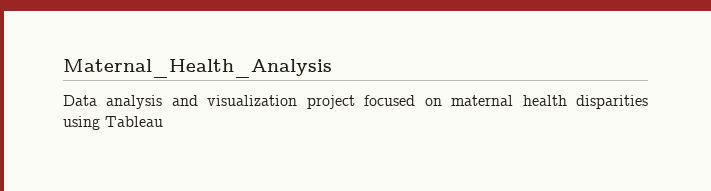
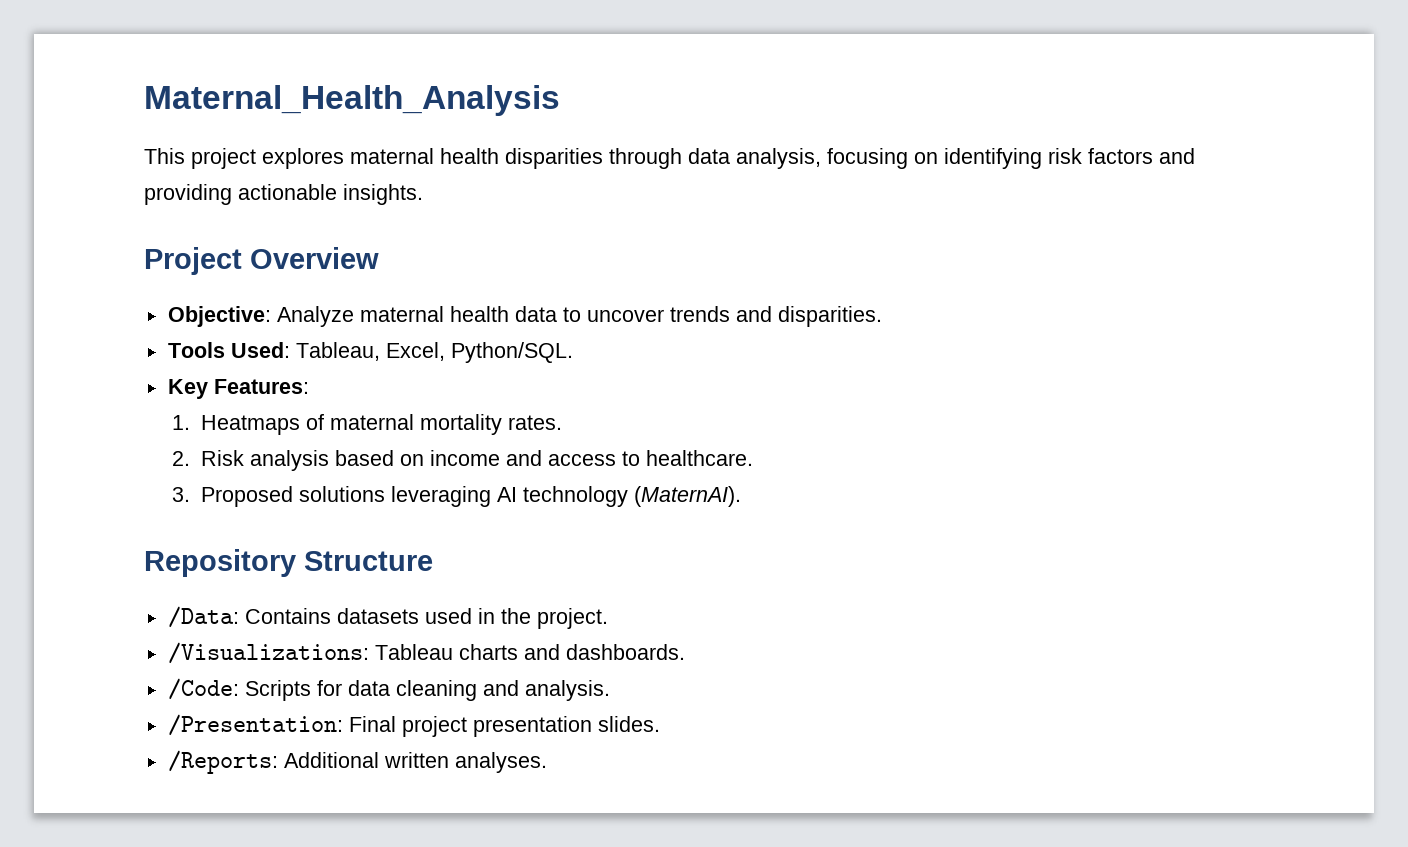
[63,95,649,109] [63,116,163,130] Data analysis and visualization project focused on maternal health disparities using Tableau -> [144,148,1195,169] [144,184,423,205] [144,247,379,275] [167,306,882,327] [167,342,573,363] [167,379,309,399] [172,414,563,435] [172,450,754,471] [172,486,742,507] [144,549,433,577] [167,606,608,629] [167,642,685,664] [167,678,610,701] [167,714,660,737] [167,750,547,774] This project explores maternal health disparities through data analysis, focusing on identifying risk factors and providing actionable insights. // Project Overview // Objective: Analyze maternal health data to uncover trends and disparities. // Tools Used: Tableau, Excel, Python/SQL. // Key Features: // 1. Heatmaps of maternal mortality rates. // 2. Risk analysis based on income and access to healthcare. // 3. Proposed solutions leveraging AI technology (MaternAI). // Repository Structure // /Data: Contains datasets used in the project. // /Visualizations: Tableau charts and dashboards. // /Code: Scripts for data cleaning and analysis. // /Presentation: Final project presentation slides. // /Reports: Additional written analyses.

